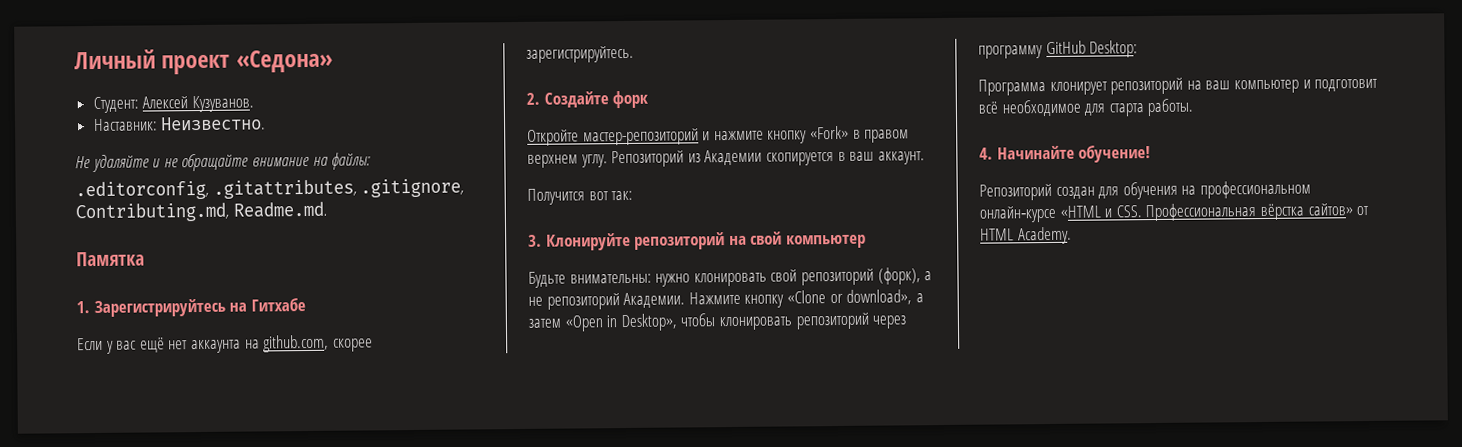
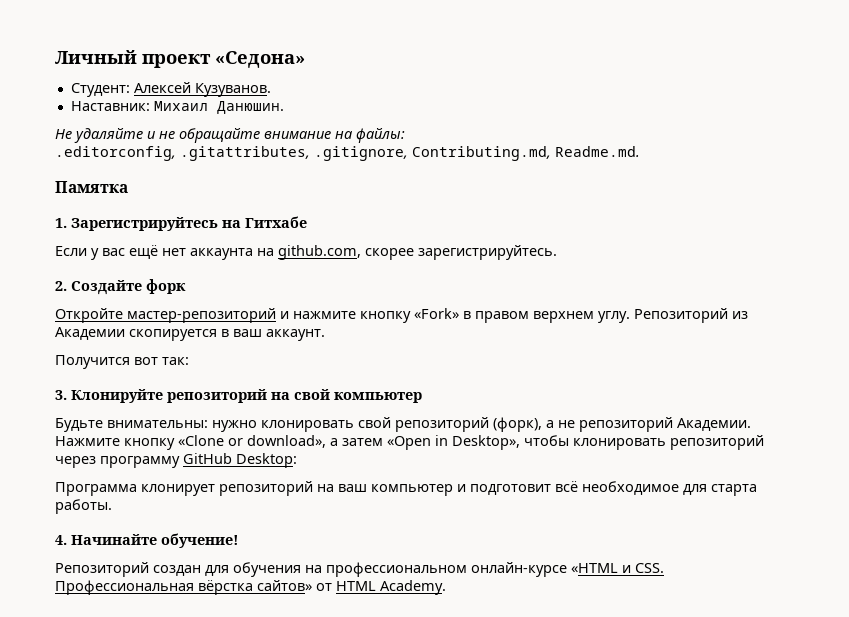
[160,116,267,131] Неизвестно. -> [153,101,284,114] Михаил Данюшин.

